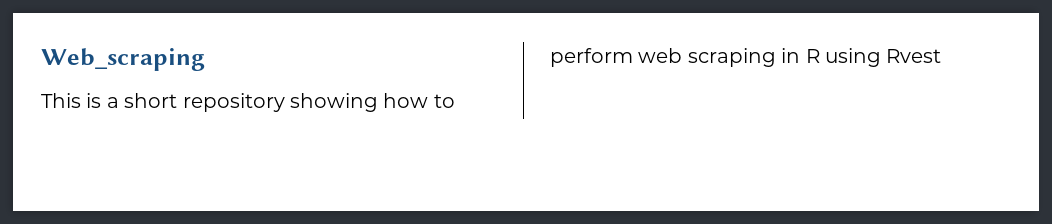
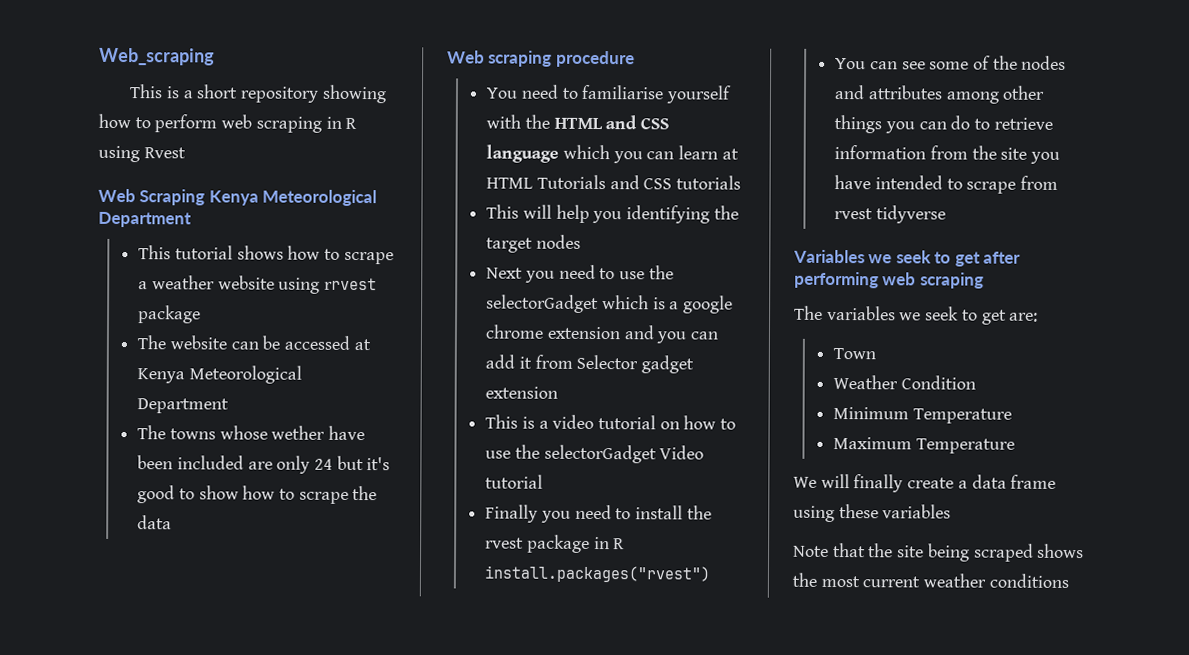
(942, 56) none -> [98,188,378,207] [98,211,192,228] [138,245,394,265] [138,275,377,294] [138,305,202,324] [137,335,371,351] [137,365,302,384] [137,398,230,414] [137,425,365,441] [137,455,391,474] [137,485,378,504] [137,515,173,530] [447,50,635,68] [486,84,732,104] [486,114,669,130] [486,144,739,164] [486,174,741,190] [486,204,739,224] [486,234,581,253] [486,264,674,283] [486,294,733,314] [485,324,718,344] [485,354,694,374] [485,386,559,399] [485,414,737,430] [485,444,705,464] [485,474,544,489] [485,504,712,523] [485,534,626,553] [484,565,711,583] [835,55,1067,70] [834,85,1046,104] [834,115,1053,134] [834,145,1060,164] [834,175,1058,194] [834,205,946,224] [793,249,1022,267] [794,271,984,289] [794,305,1039,325] [833,348,877,360] [833,375,976,390] [833,407,1012,424] [833,437,1015,454] [793,473,1057,493] [793,504,952,523] [793,542,1085,562] [792,572,1069,588] // Web Scraping Kenya Meteorological Department // This tutorial shows how to scrape a weather website using rrvest package // The website can be accessed at Kenya Meteorological Department // The towns whose wether have been included are only 24 but it's good to show how to scrape the data // Web scraping procedure // You need to familiarise yourself with the HTML and CSS language which you can learn at HTML Tutorials and CSS tutorials // This will help you identifying the target nodes // Next you need to use the selectorGadget which is a google chrome extension and you can add it from Selector gadget extension // This is a video tutorial on how to use the selectorGadget Video tutorial // Finally you need to install the rvest package in R install.packages("rvest") // You can see some of the nodes and attributes among other things you can do to retrieve information from the site you have intended to scrape from rvest tidyverse // Variables we seek to get after performing web scraping // The variables we seek to get are: // Town // Weather Condition // Minimum Temperature // Maximum Temperature // We will finally create a data frame using these variables // Note that the site being scraped shows the most current weather conditions

